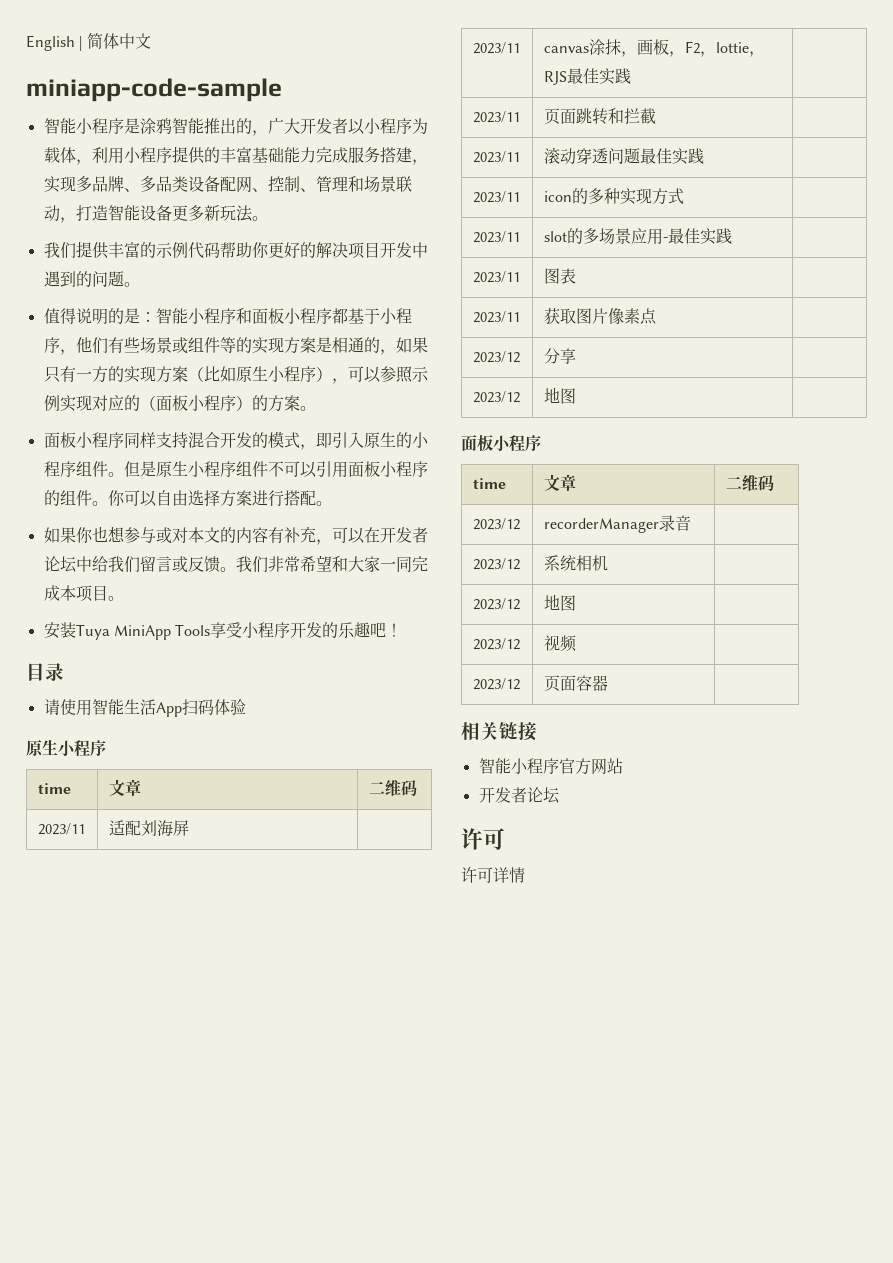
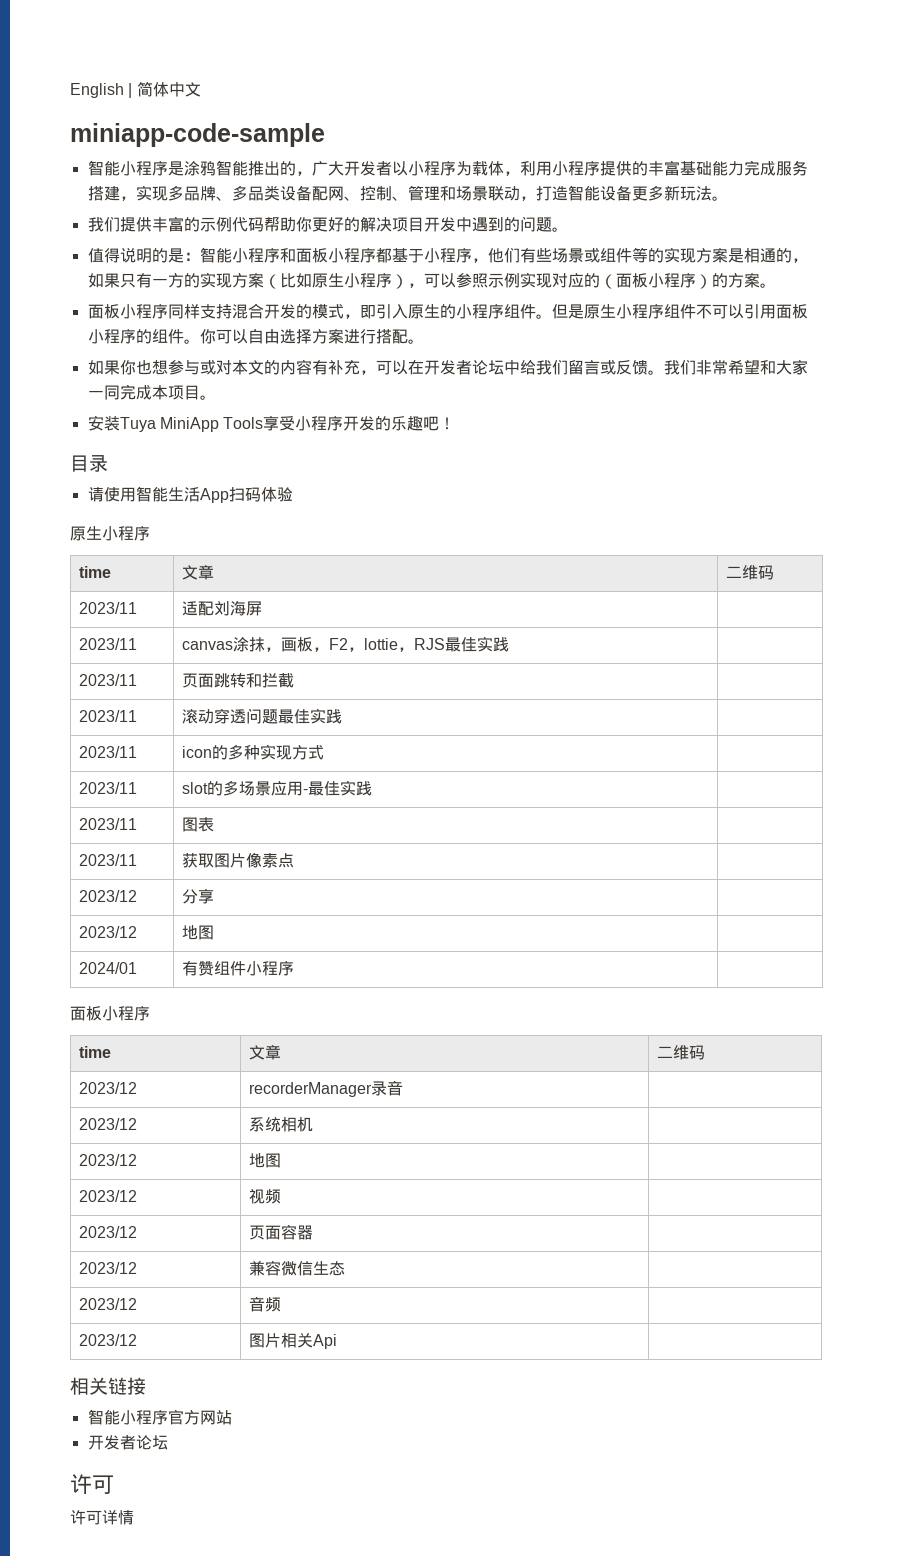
(576, 396) none -> [79,962,138,974] [182,960,295,976] // 2024/01 | 有赞组件小程序 |
(608, 683) none -> [79,1262,138,1274] [249,1260,346,1276] [79,1298,138,1310] [249,1296,282,1312] [79,1334,138,1346] [249,1333,338,1349] // 2023/12 | 兼容微信生态 | // 2023/12 | 音频 | // 2023/12 | 图片相关Api |

